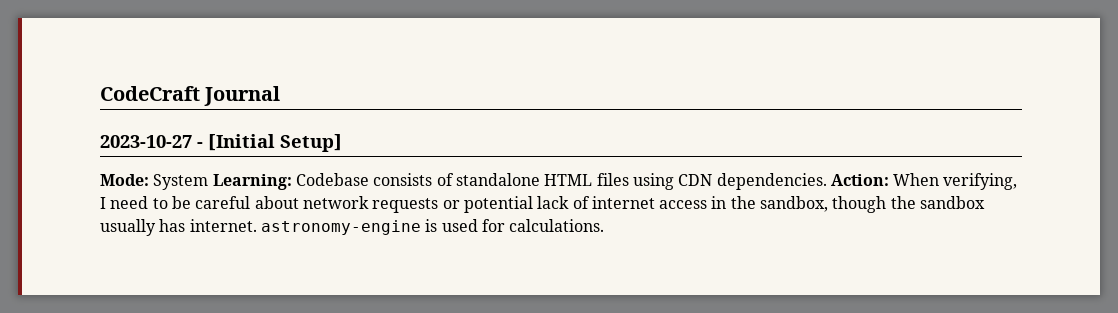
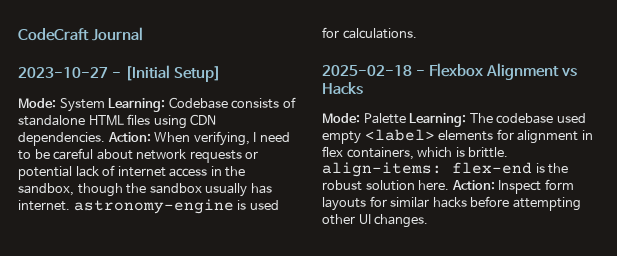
(605, 225) none -> [322,63,577,80] [322,82,363,95] [322,113,586,127] [322,129,593,144] [322,146,509,160] [322,162,569,177] [322,179,574,194] [322,196,581,211] [322,214,429,228] // 2025-02-18 - Flexbox Alignment vs Hacks // Mode: Palette Learning: The codebase used empty <label> elements for alignment in flex containers, which is brittle. align-items: flex-end is the robust solution here. Action: Inspect form layouts for similar hacks before attempting other UI changes.

